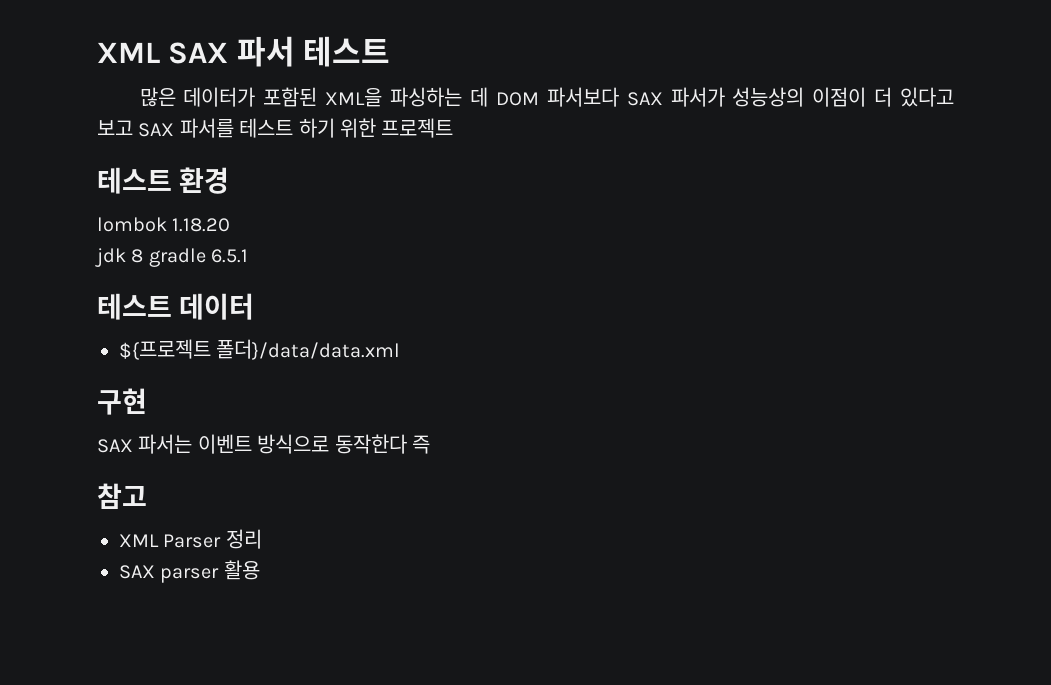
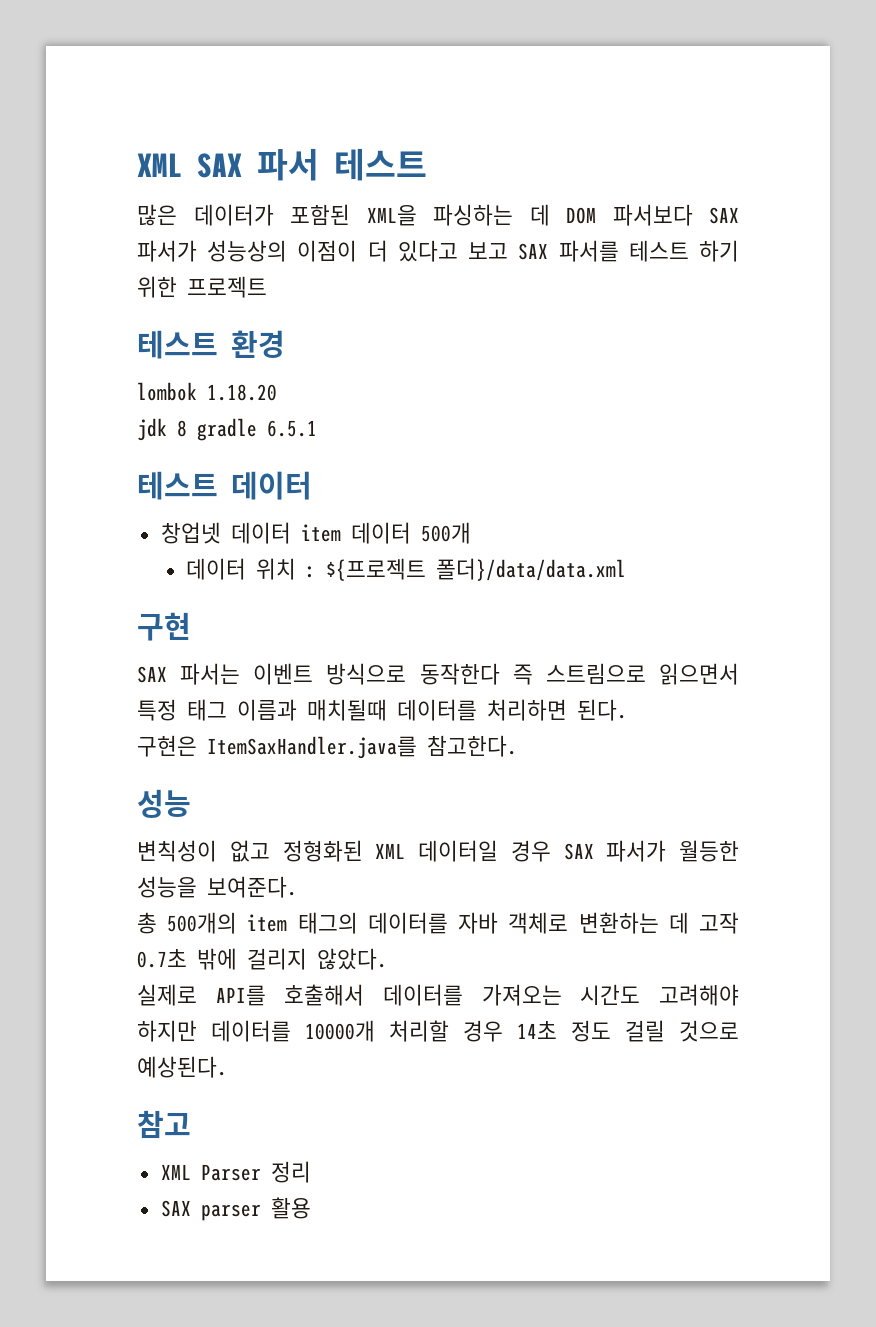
(255, 306) none -> [160,522,471,544] [185,558,316,580] 창업넷 데이터 item 데이터 500개 // 데이터 위치 :
(430, 444) none -> [545,663,740,685] [137,699,627,721] [137,735,517,759] [137,789,191,818] [137,840,739,862] [137,876,297,898] [137,912,739,934] [137,948,387,970] [137,984,739,1006] [137,1020,739,1042] [137,1056,227,1078] 스트림으로 읽으면서 특정 태그 이름과 매치될때 데이터를 처리하면 된다. // 구현은 ItemSaxHandler.java를 참고한다. // 성능 // 변칙성이 없고 정형화된 XML 데이터일 경우 SAX 파서가 월등한 성능을 보여준다. // 총 500개의 item 태그의 데이터를 자바 객체로 변환하는 데 고작 0.7초 밖에 걸리지 않았다. // 실제로 API를 호출해서 데이터를 가져오는 시간도 고려해야 하지만 데이터를 10000개 처리할 경우 14초 정도 걸릴 것으로 예상된다.

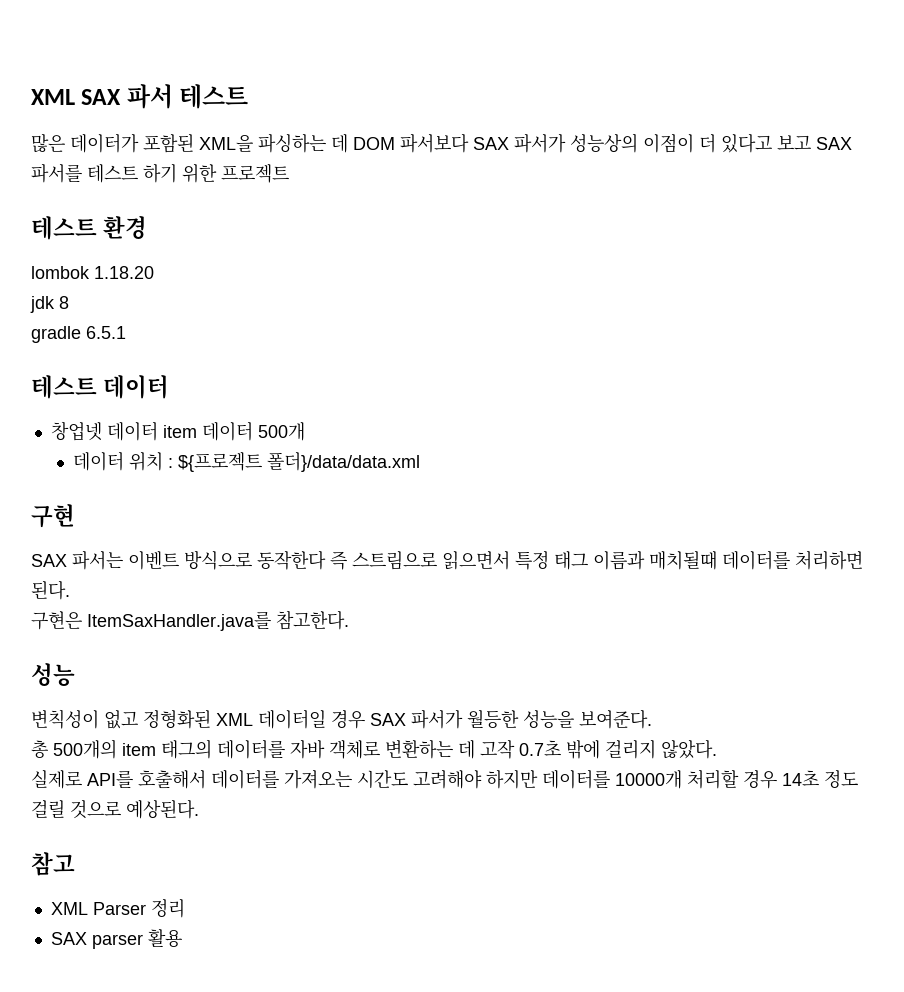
(187, 428) none -> (69, 302) //

